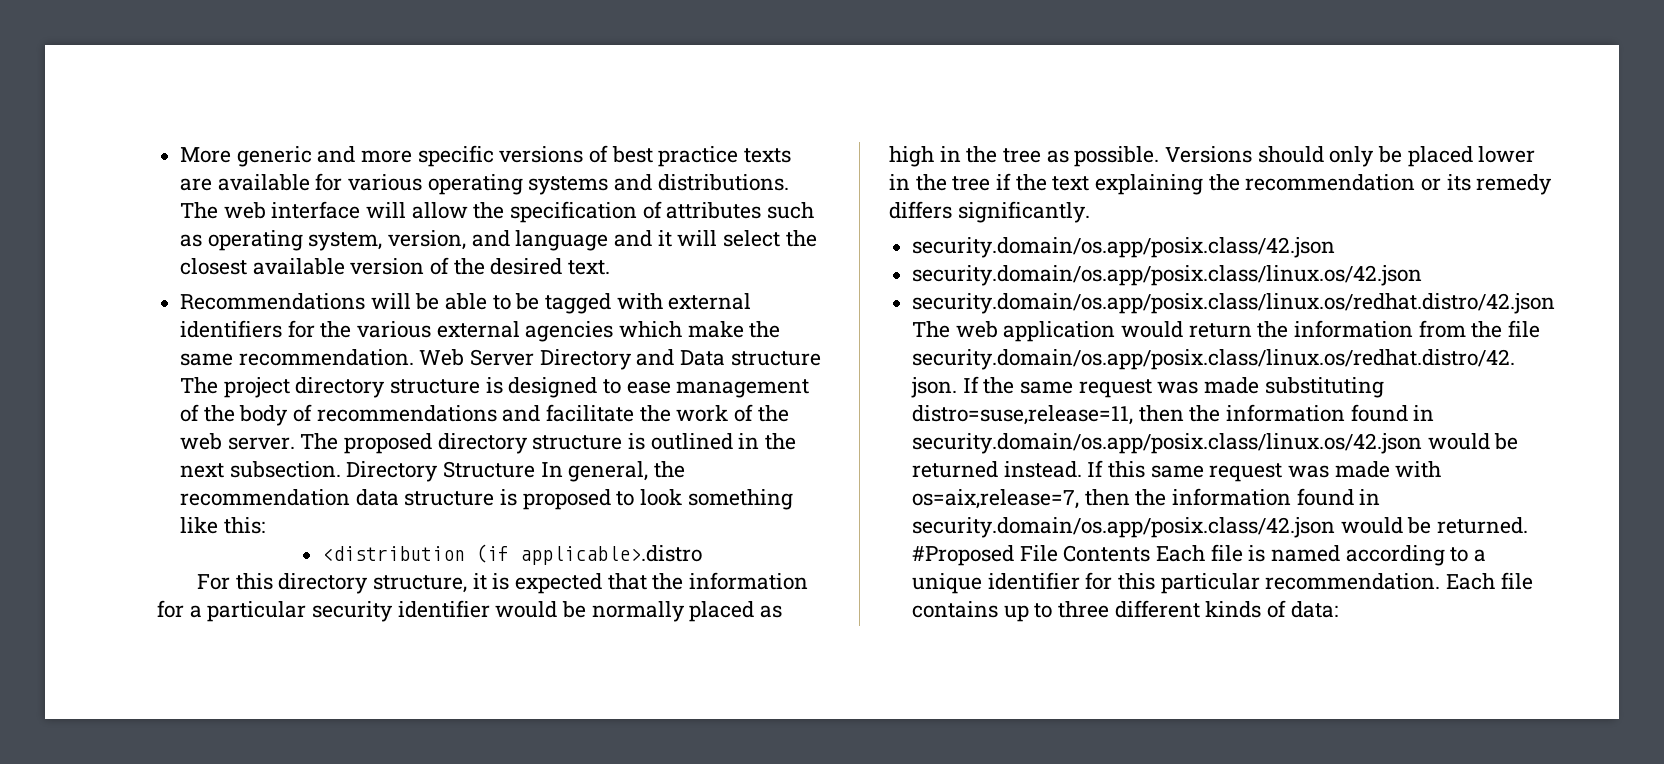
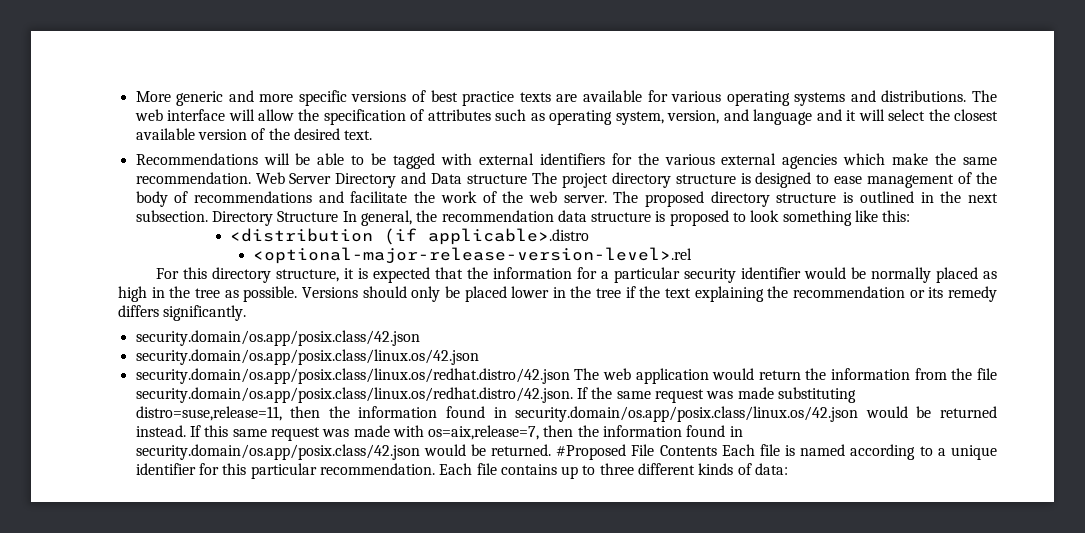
(702, 555) none -> [253,247,693,264] // <optional-major-release-version-level>.rel

